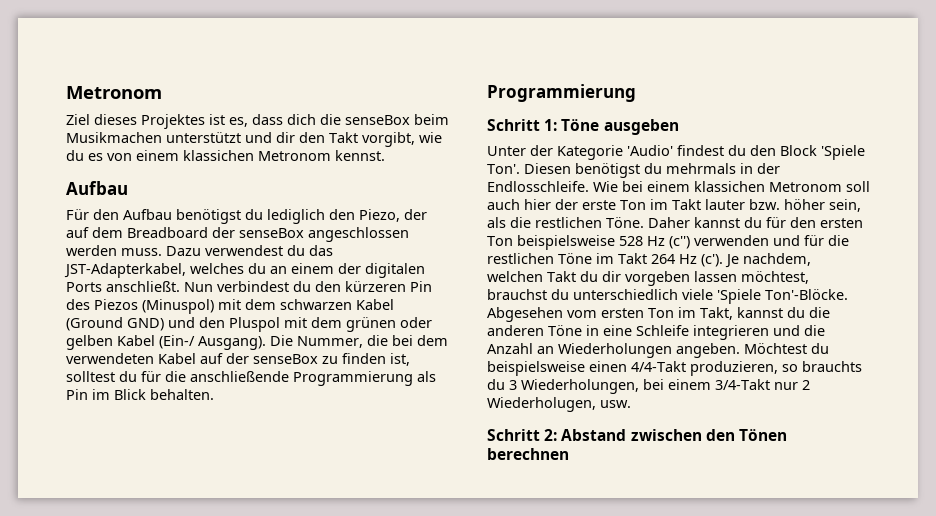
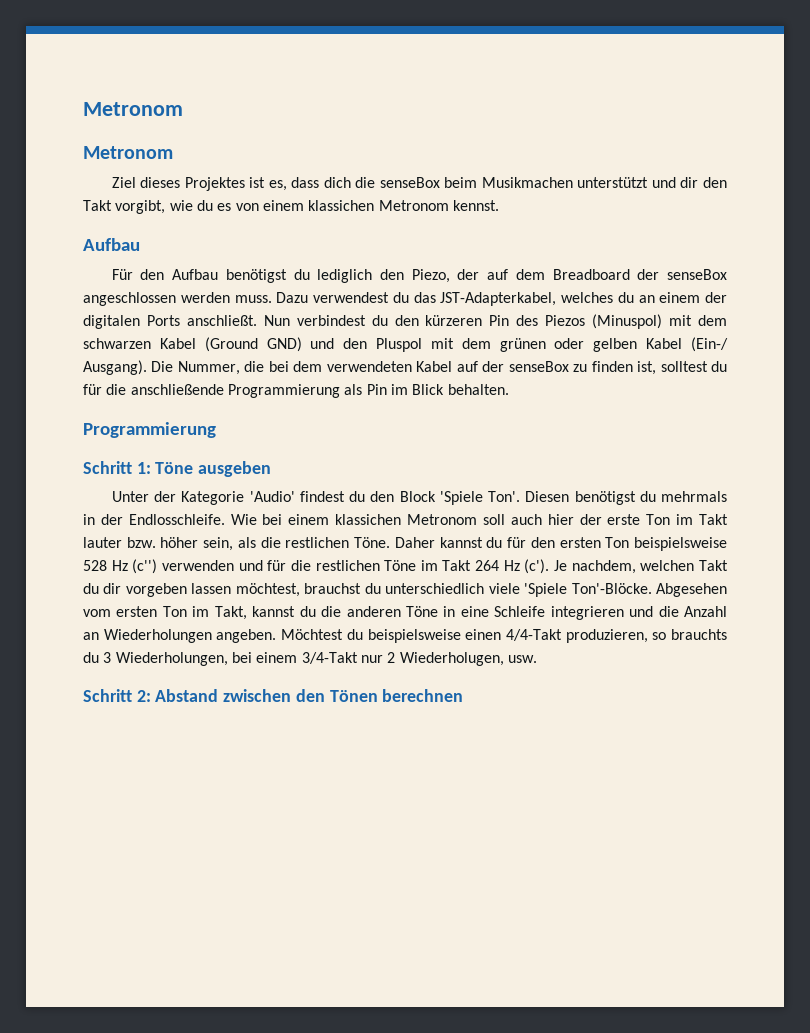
[66,86,162,99] Metronom -> [83,102,183,116] [83,146,173,159] Metronom // Metronom

